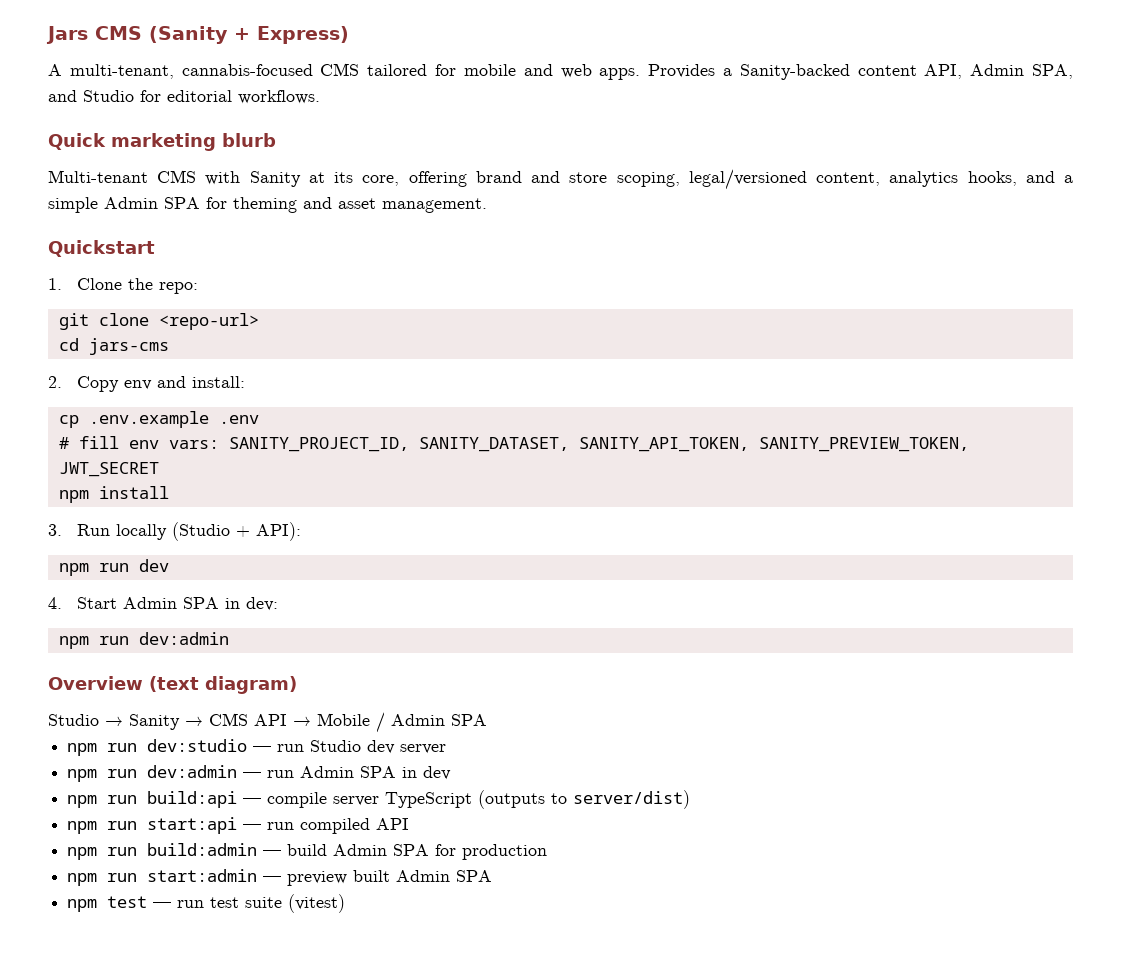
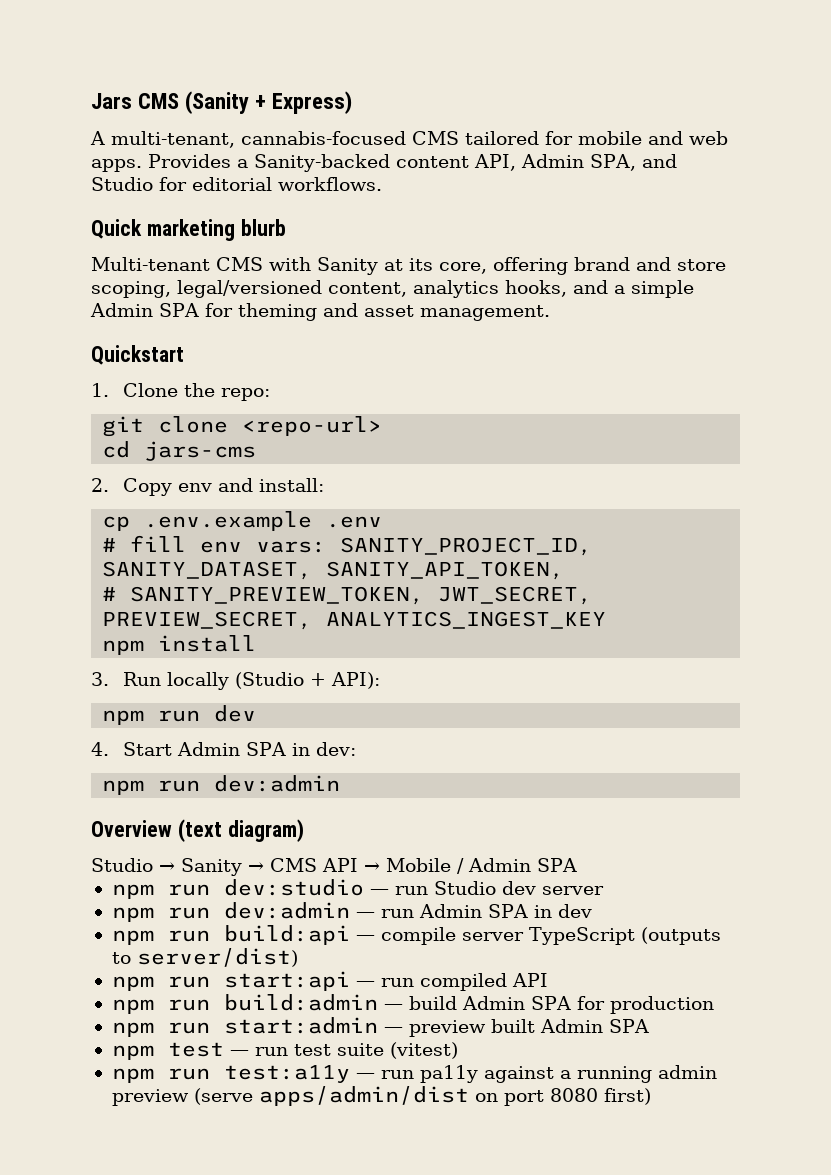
[758,437,969,452] [58,462,159,477] SANITY_PREVIEW_TOKEN, JWT_SECRET -> [102,586,593,605] [102,611,607,630] // # SANITY_PREVIEW_TOKEN, JWT_SECRET, PREVIEW_SECRET, ANALYTICS_INGEST_KEY
(346, 903) none -> [111,1065,717,1083] [111,1086,651,1106] // npm run test:a11y — run pa11y against a running admin preview (serve apps/admin/dist on port 8080 first)

